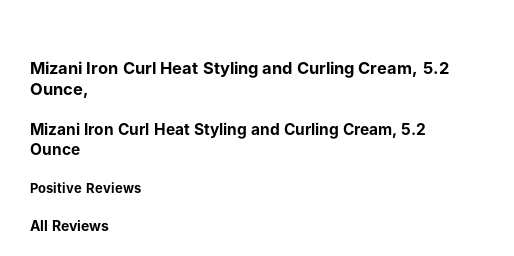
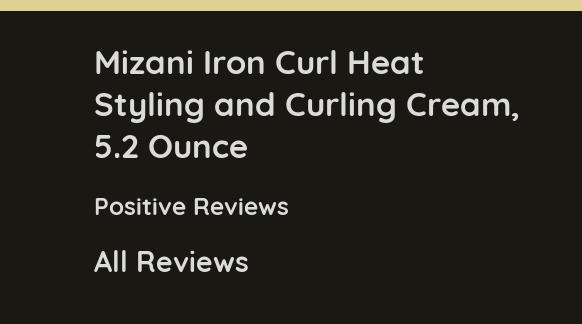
[30,61,449,78] [30,83,89,98] [30,122,427,139] Mizani Iron Curl Heat Styling and Curling Cream, 5.2 Ounce, // Mizani Iron Curl Heat Styling and Curling Cream, 5.2 -> [94,50,425,74] [94,92,520,123] [94,135,139,158] Mizani Iron Curl Heat Styling and Curling Cream, 5.2

